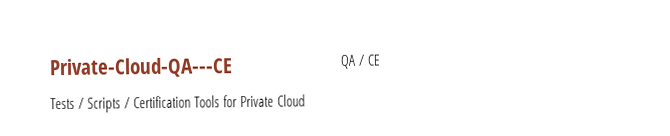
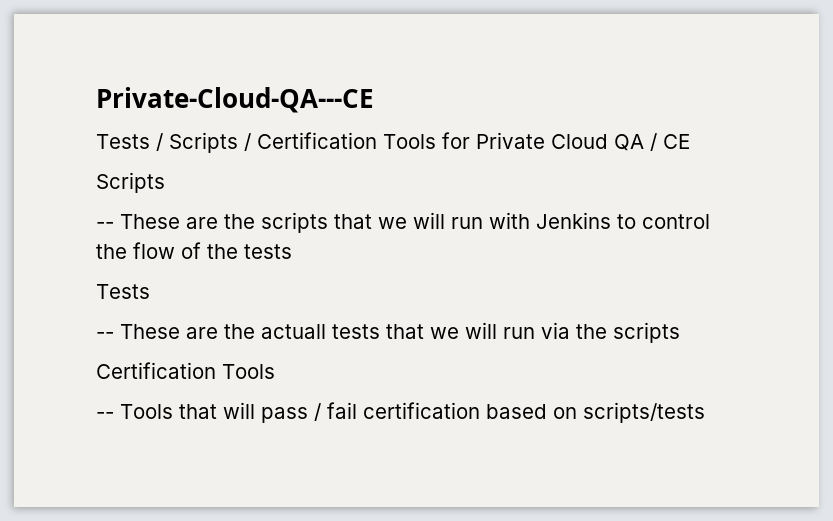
(381, 60) none -> [96,172,165,193] [96,212,710,233] [96,242,292,259] [96,284,150,299] [96,322,680,343] [96,362,275,379] [96,402,705,423] // Scripts // -- These are the scripts that we will run with Jenkins to control the flow of the tests // Tests // -- These are the actuall tests that we will run via the scripts // Certification Tools // -- Tools that will pass / fail certification based on scripts/tests

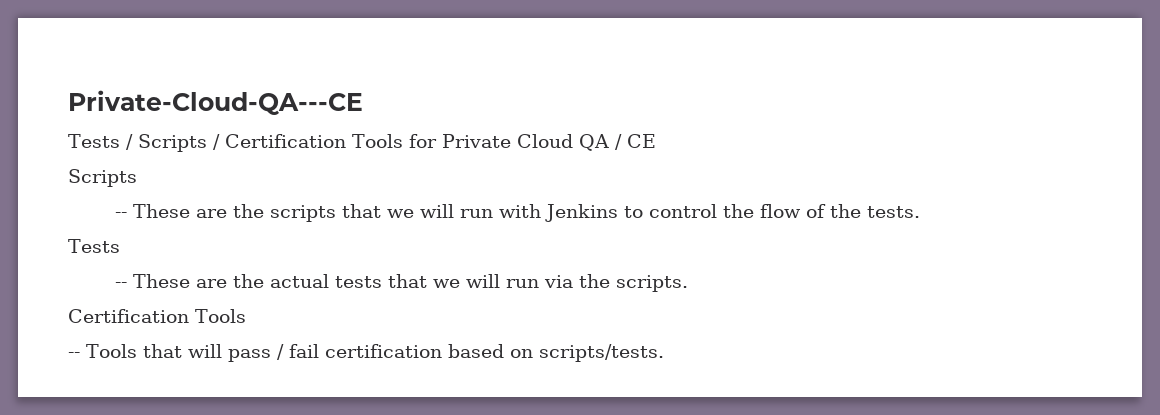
[244,244,292,259] tests -> [866,206,920,218] tests.
[261,324,326,339] actuall -> [269,274,329,288] actual
[613,322,680,343] scripts -> [615,275,688,292] scripts.
[583,402,705,423] scripts/tests -> [538,344,664,362] scripts/tests.

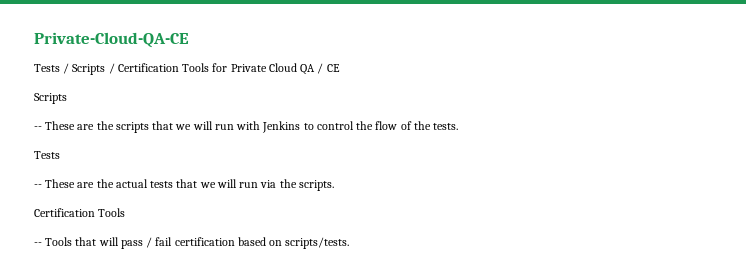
[68,90,363,115] Private-Cloud-QA---CE -> [34,32,189,48] Private-Cloud-QA-CE

